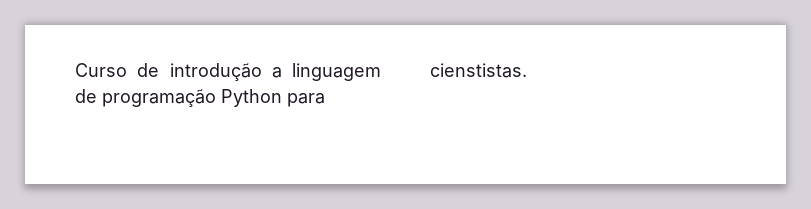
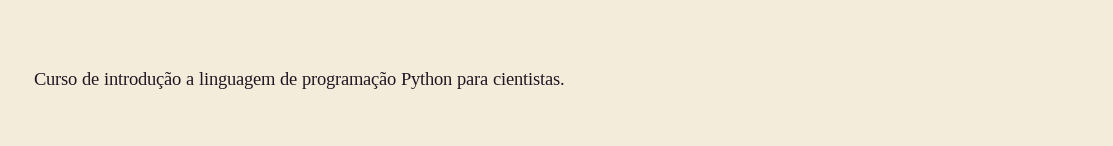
[430,63,527,78] cienstistas. -> [493,73,565,85] cientistas.

